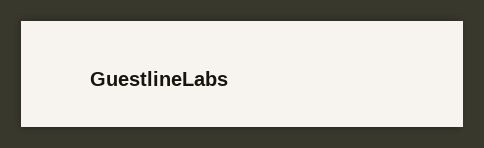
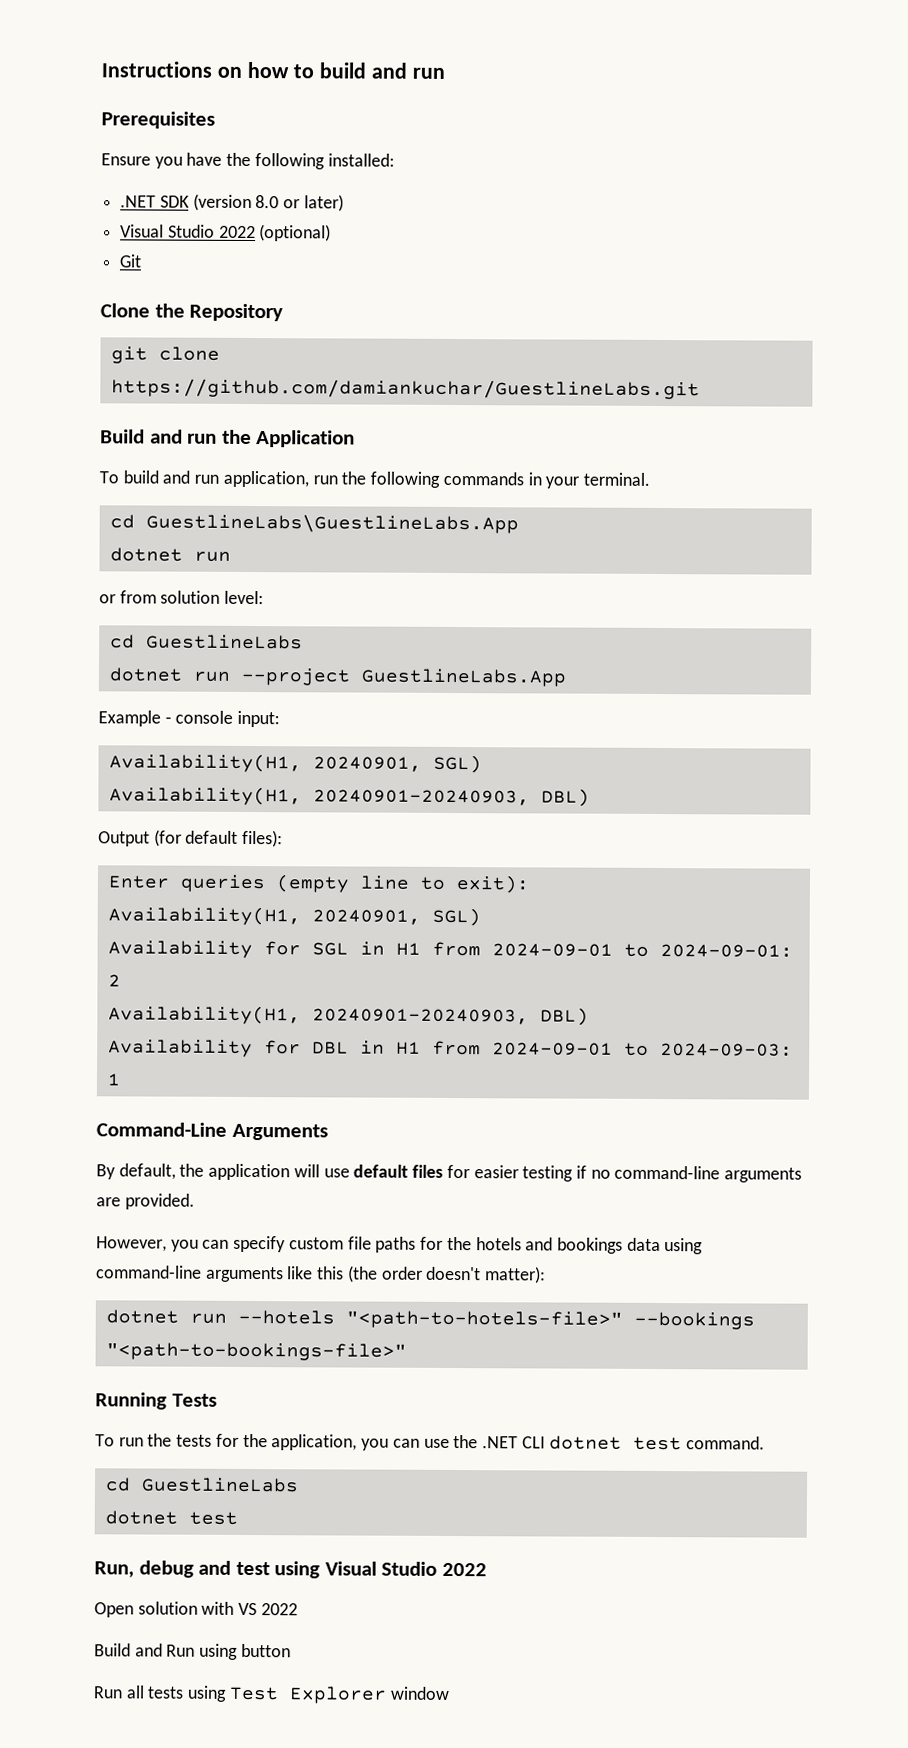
[90,71,228,86] GuestlineLabs -> [101,61,445,79] [101,111,215,129] [101,152,395,170] [120,193,344,212] [120,224,332,242] [119,254,143,268] [100,303,284,322] [110,346,220,364] [110,378,700,400] [100,429,356,448] [99,470,650,489] [109,513,519,534] [109,547,231,562] [99,590,265,605] [109,634,303,650] [108,667,567,687] [98,710,281,728] [108,753,482,774] [108,786,590,807] [98,829,284,848] [107,874,529,894] [107,906,481,927] [107,940,793,959] [107,974,121,987] [107,1005,589,1026] [107,1039,793,1058] [106,1073,121,1086] [96,1122,328,1141] [96,1163,803,1183] [96,1193,195,1210] [96,1235,704,1255] [96,1265,547,1284] [105,1309,755,1330] [105,1342,407,1361] [95,1392,217,1410] [95,1433,766,1451] [104,1477,299,1493] [104,1510,238,1525] [94,1560,487,1579] [94,1601,298,1618] [94,1643,291,1660] [93,1685,450,1704] Instructions on how to build and run // Prerequisites // Ensure you have the following installed: // .NET SDK (version 8.0 or later) // Visual Studio 2022 (optional) // Git // Clone the Repository // git clone https://github.com/damiankuchar/GuestlineLabs.git // Build and run the Application // To build and run application, run the following commands in your terminal. // cd GuestlineLabs\GuestlineLabs.App // dotnet run // or from solution level: // cd GuestlineLabs // dotnet run --project GuestlineLabs.App // Example - console input: // Availability(H1, 20240901, SGL) // Availability(H1, 20240901-20240903, DBL) // Output (for default files): // Enter queries (empty line to exit): // Availability(H1, 20240901, SGL) // Availability for SGL in H1 from 2024-09-01 to 2024-09-01: 2 // Availability(H1, 20240901-20240903, DBL) // Availability for DBL in H1 from 2024-09-01 to 2024-09-03: 1 // Command-Line Arguments // By default, the application will use default files for easier testing if no command-line arguments are provided. // However, you can specify custom file paths for the hotels and bookings data using command-line arguments like this (the order doesn't matter): // dotnet run --hotels "<path-to-hotels-file>" --bookings "<path-to-bookings-file>" // Running Tests // To run the tests for the application, you can use the .NET CLI dotnet test command. // cd GuestlineLabs // dotnet test // Run, debug and test using Visual Studio 2022 // Open solution with VS 2022 // Build and Run using button // Run all tests using Test Explorer window

